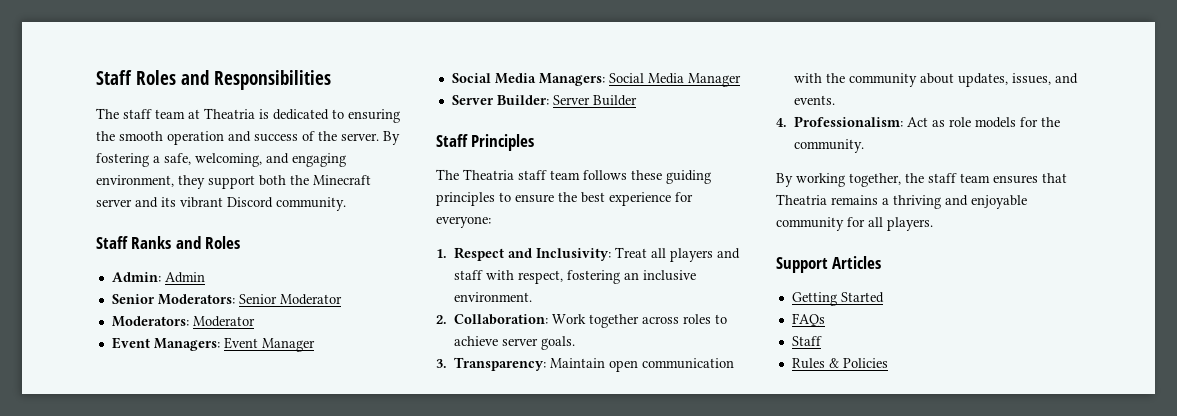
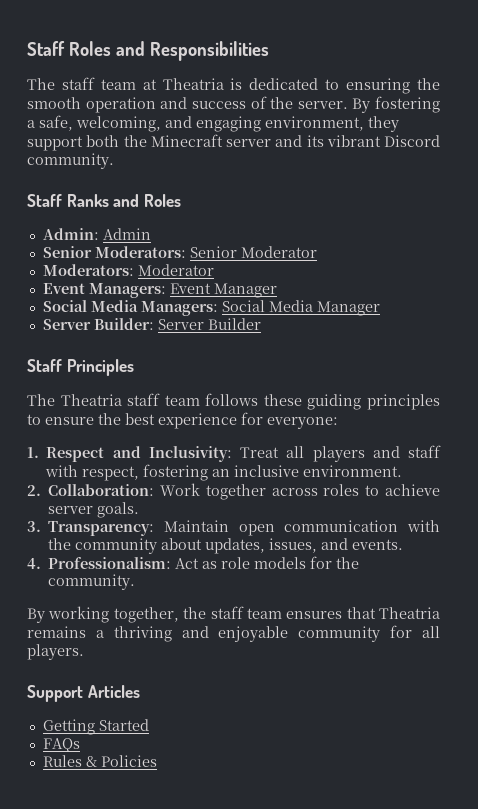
[791,336,822,346] // Staff -> (80, 745) none

